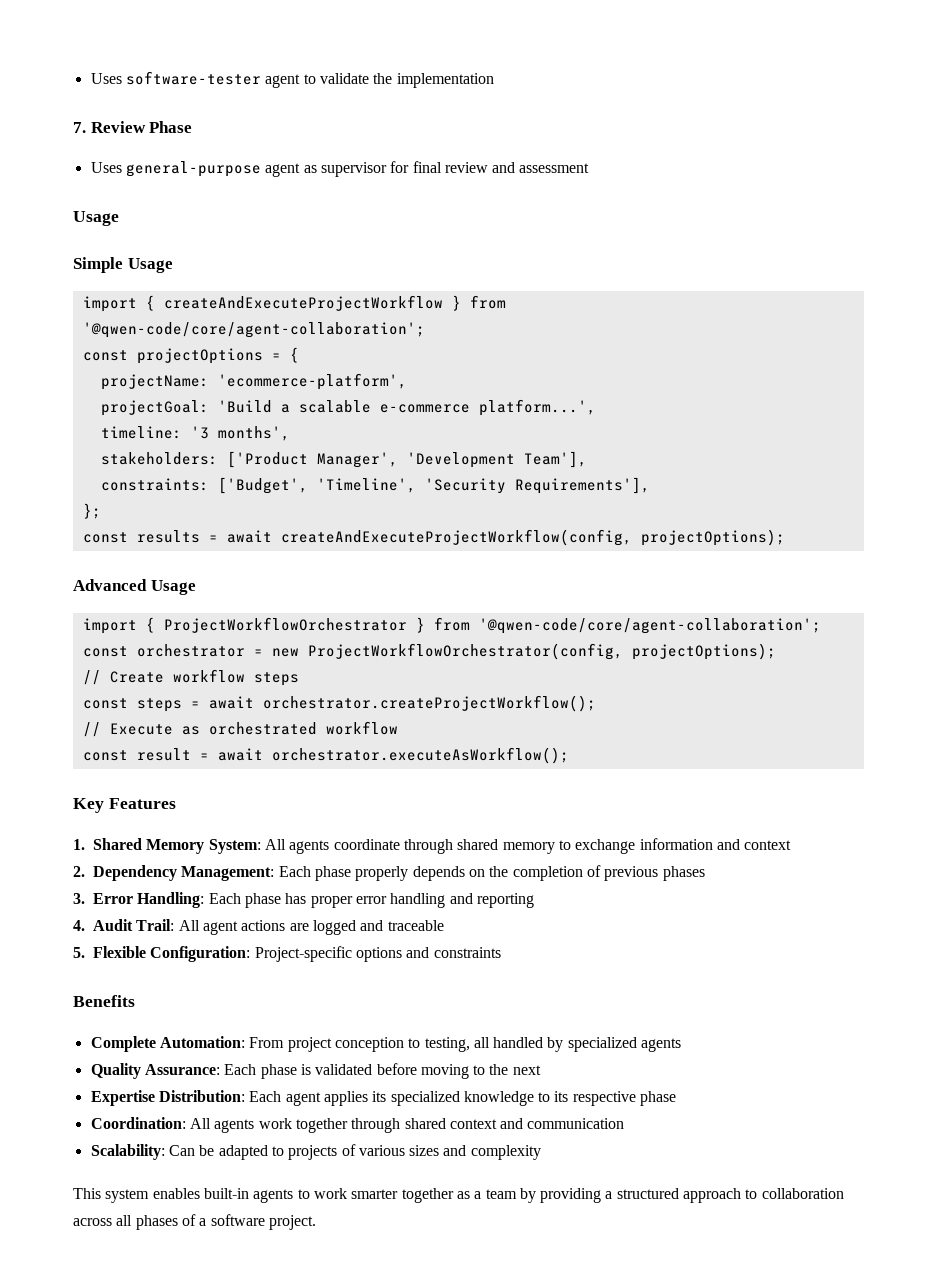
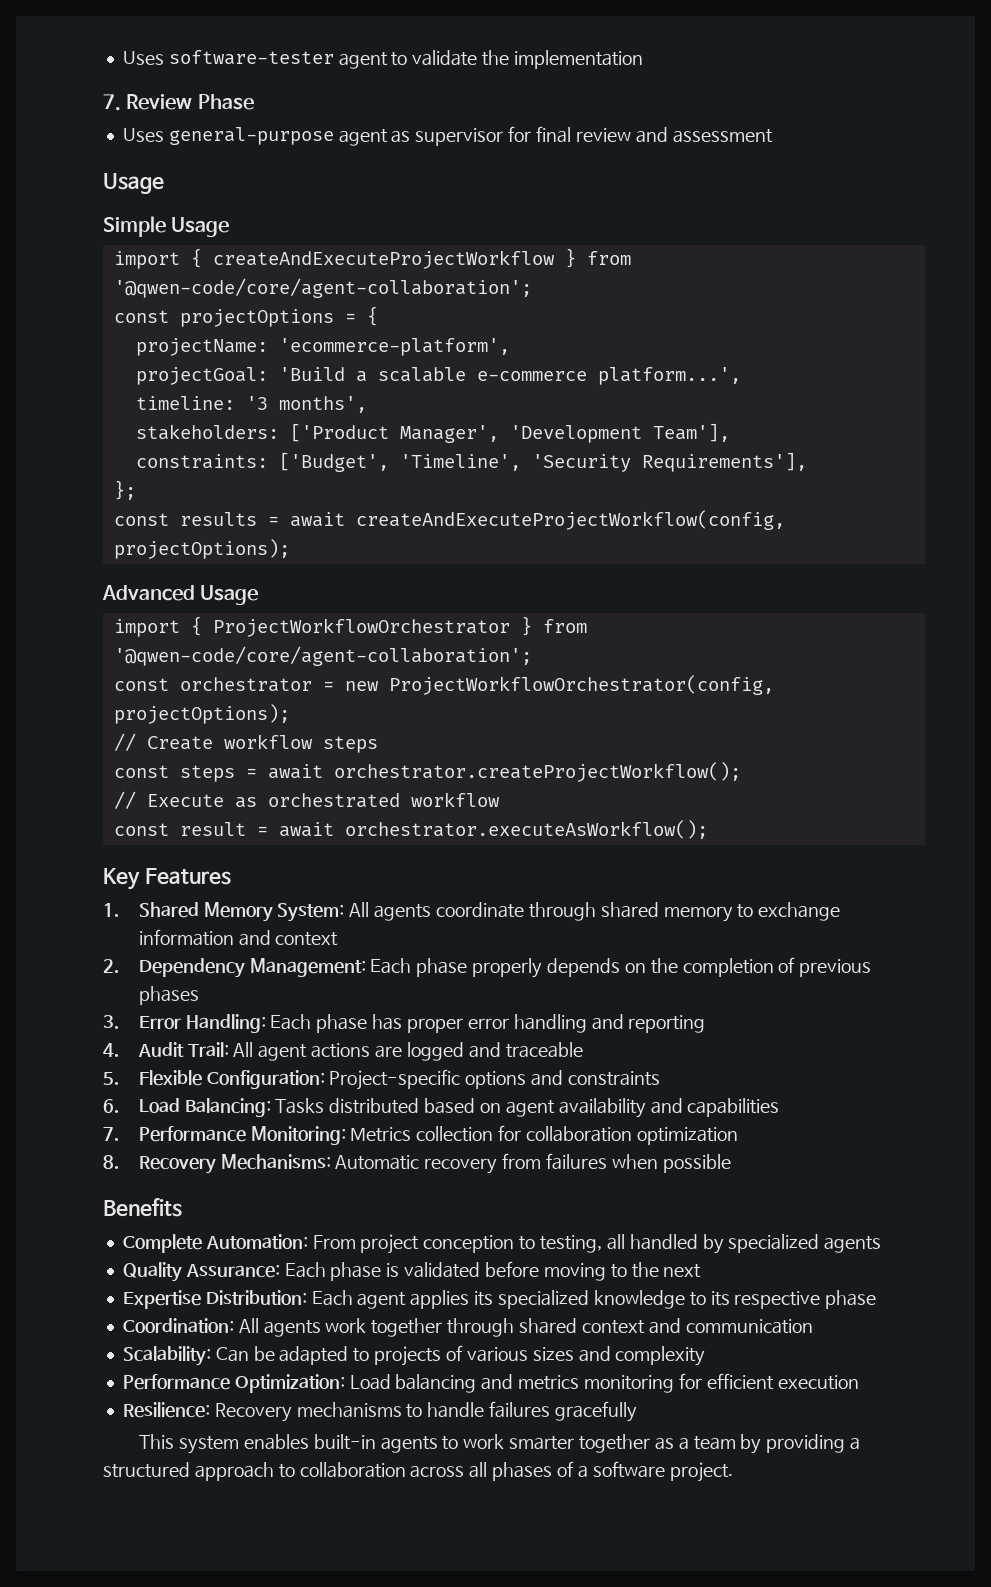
(501, 952) none -> [103,1098,780,1118] [103,1125,738,1145] [103,1153,731,1174] // 6. Load Balancing: Tasks distributed based on agent availability and capabilities // 7. Performance Monitoring: Metrics collection for collaboration optimization // 8. Recovery Mechanisms: Automatic recovery from failures when possible
(541, 1152) none -> [122,1373,859,1393] [122,1401,637,1422] // Performance Optimization: Load balancing and metrics monitoring for efficient execution // Resilience: Recovery mechanisms to handle failures gracefully

